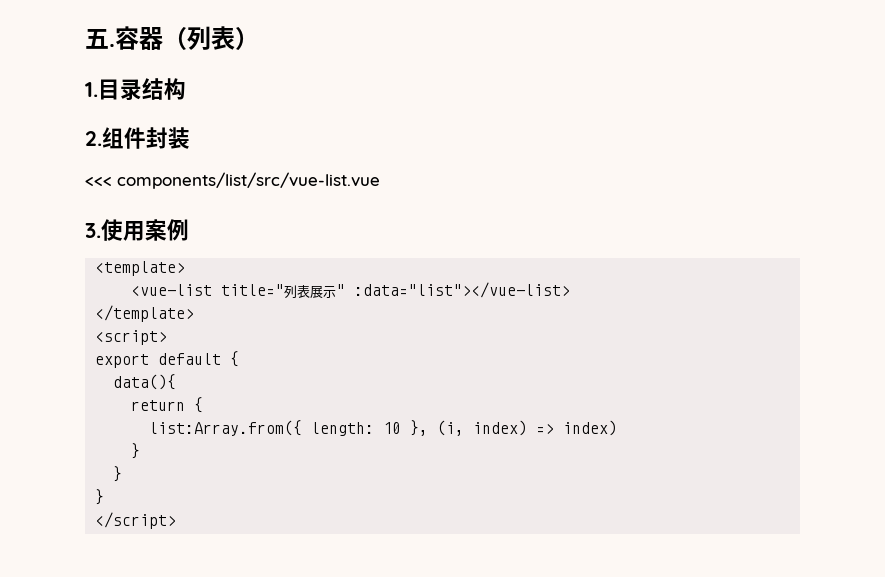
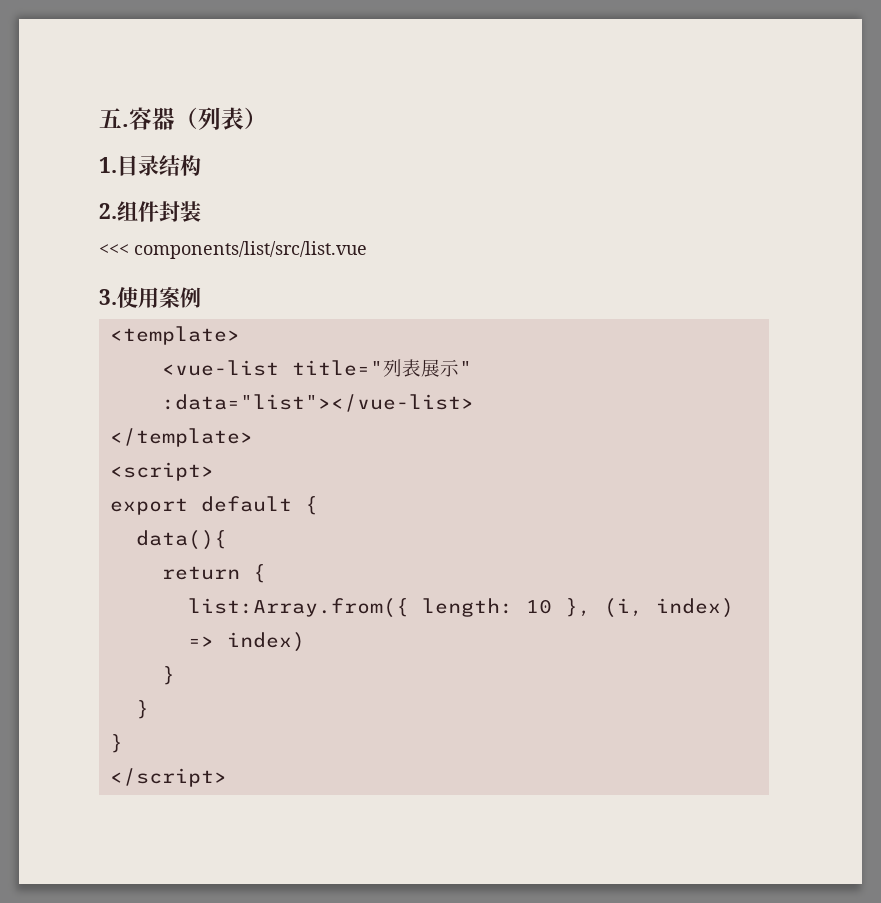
[117,172,380,189] components/list/src/vue-list.vue -> [134,241,367,259] components/list/src/list.vue

